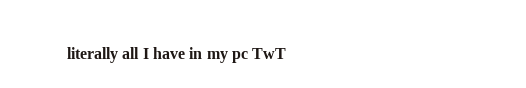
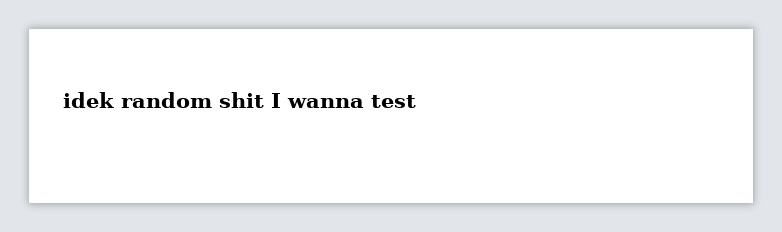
[67,47,287,63] literally all I have in my pc TwT -> [63,92,416,108] idek random shit I wanna test

